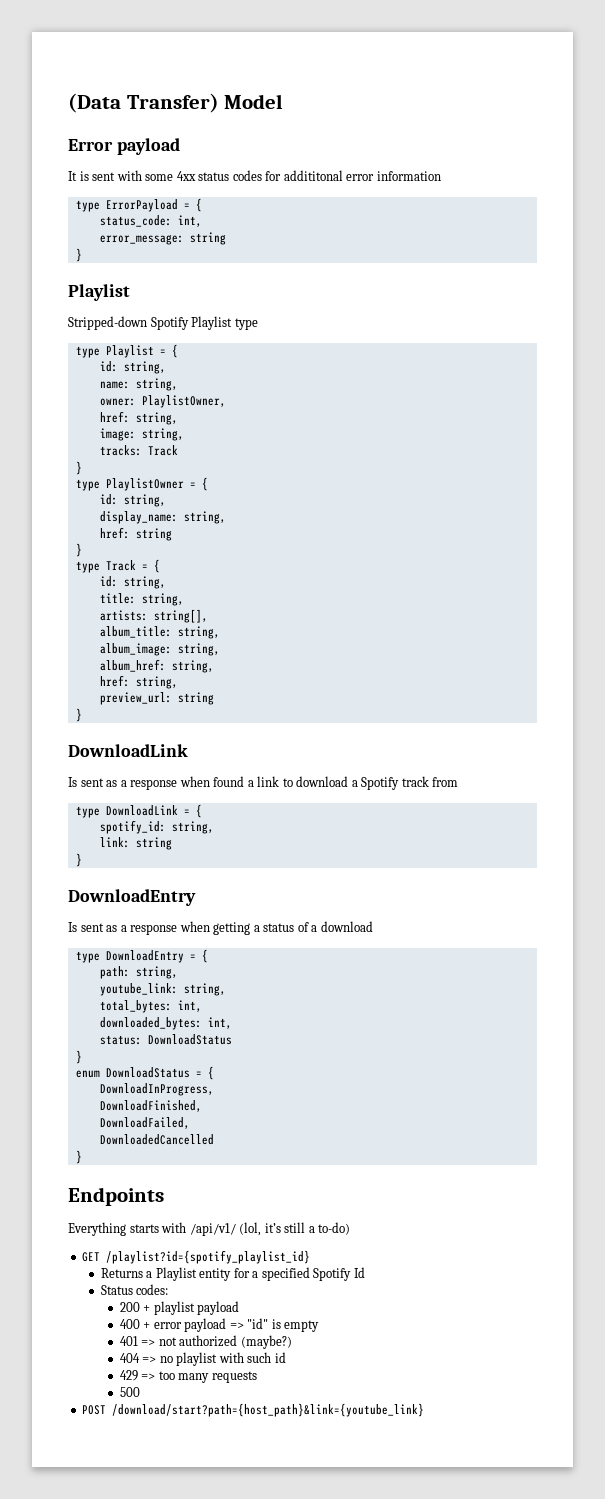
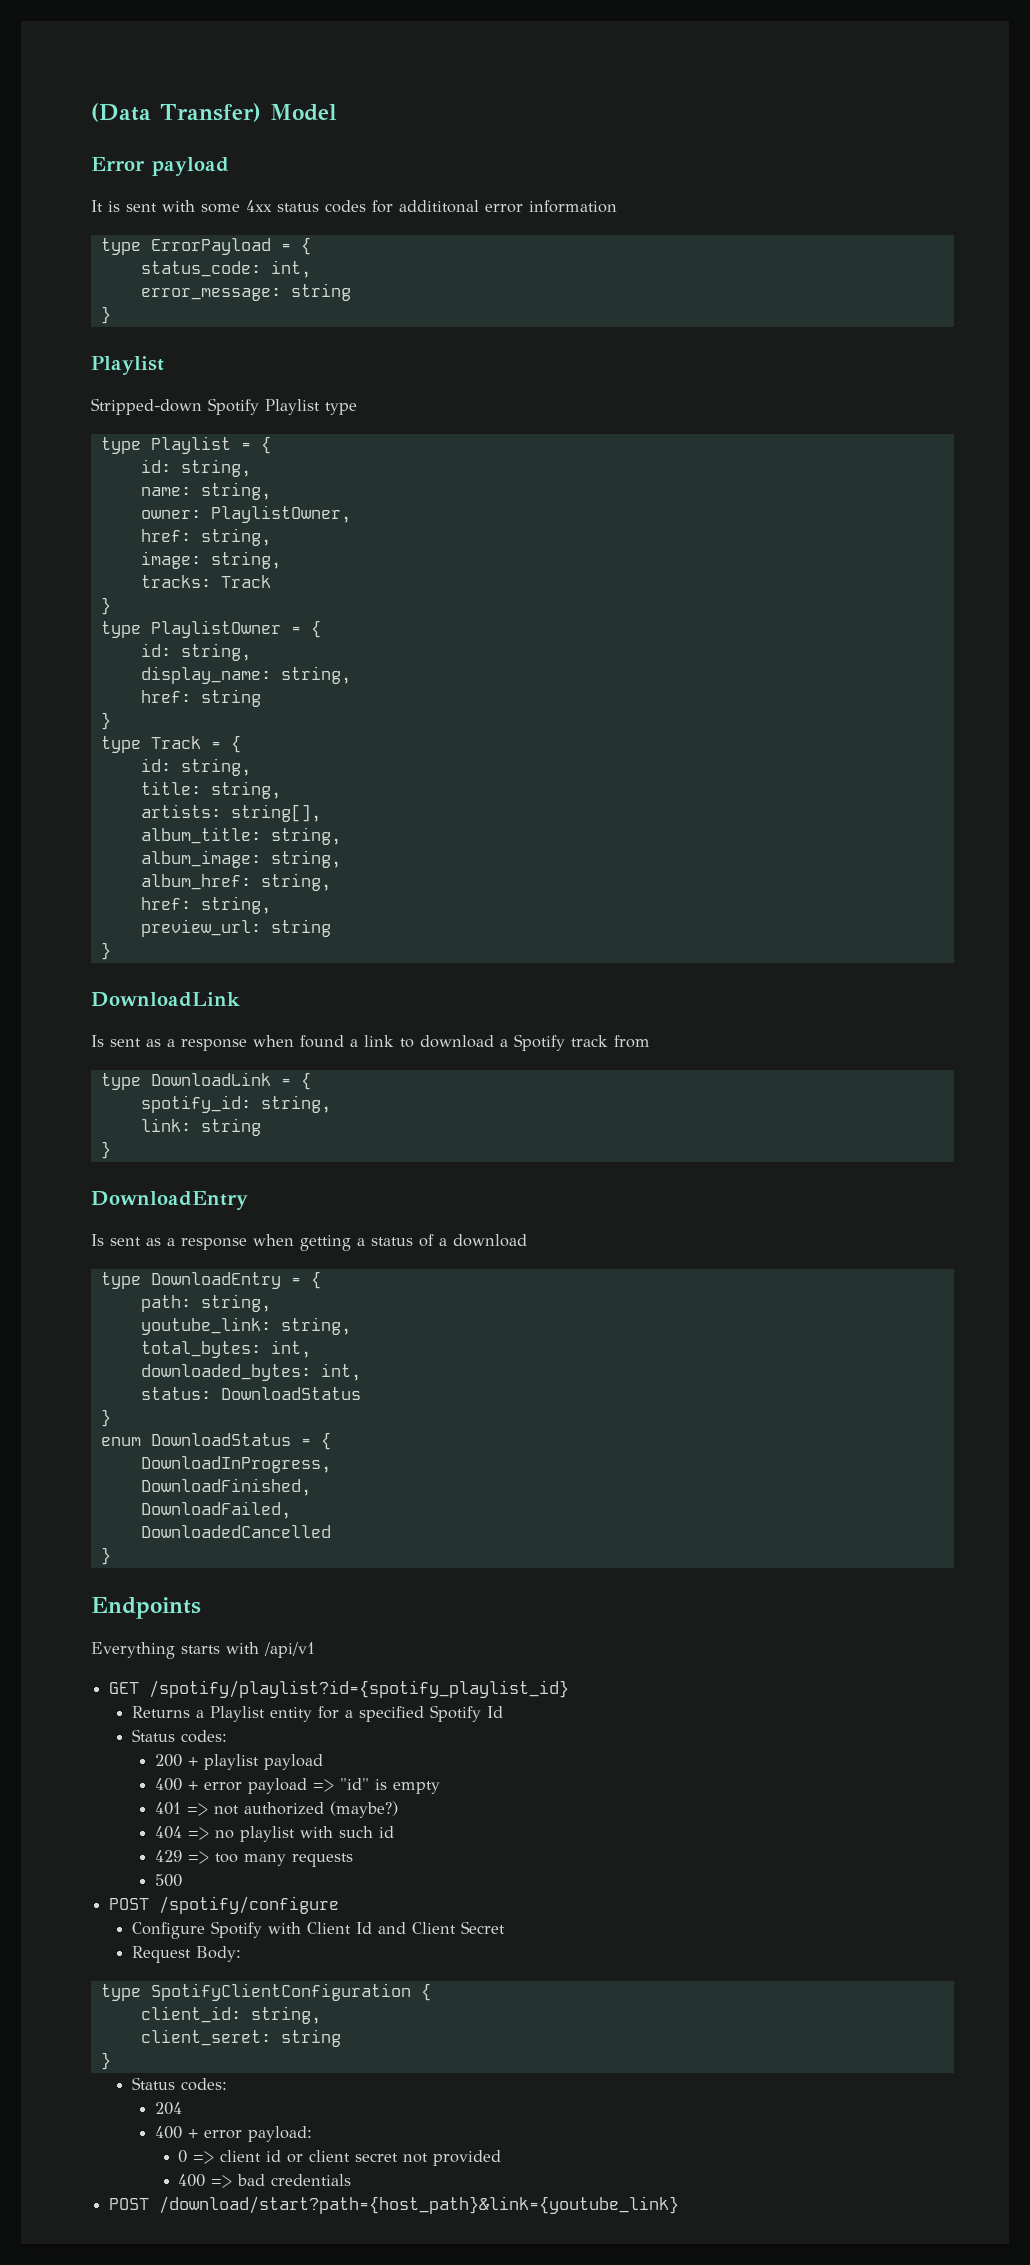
[189,1222,351,1236] /api/v1/ (lol, it’s still a to-do) -> [264,1642,315,1658] /api/v1
[106,1250,311,1264] /playlist?id={spotify_playlist_id} -> [149,1680,570,1698] /spotify/playlist?id={spotify_playlist_id}
(140, 1392) none -> [109,1896,340,1914] [132,1921,506,1939] [132,1946,242,1963] [100,1983,431,2001] [140,2006,321,2024] [140,2029,341,2047] [100,2052,111,2070] [132,2077,228,2091] [155,2102,183,2115] [155,2126,313,2142] [178,2150,502,2166] [178,2174,352,2188] // POST /spotify/configure // Configure Spotify with Client Id and Client Secret // Request Body: // type SpotifyClientConfiguration { // client_id: string, // client_seret: string // } // Status codes: // 204 // 400 + error payload: // 0 => client id or client secret not provided // 400 => bad credentials

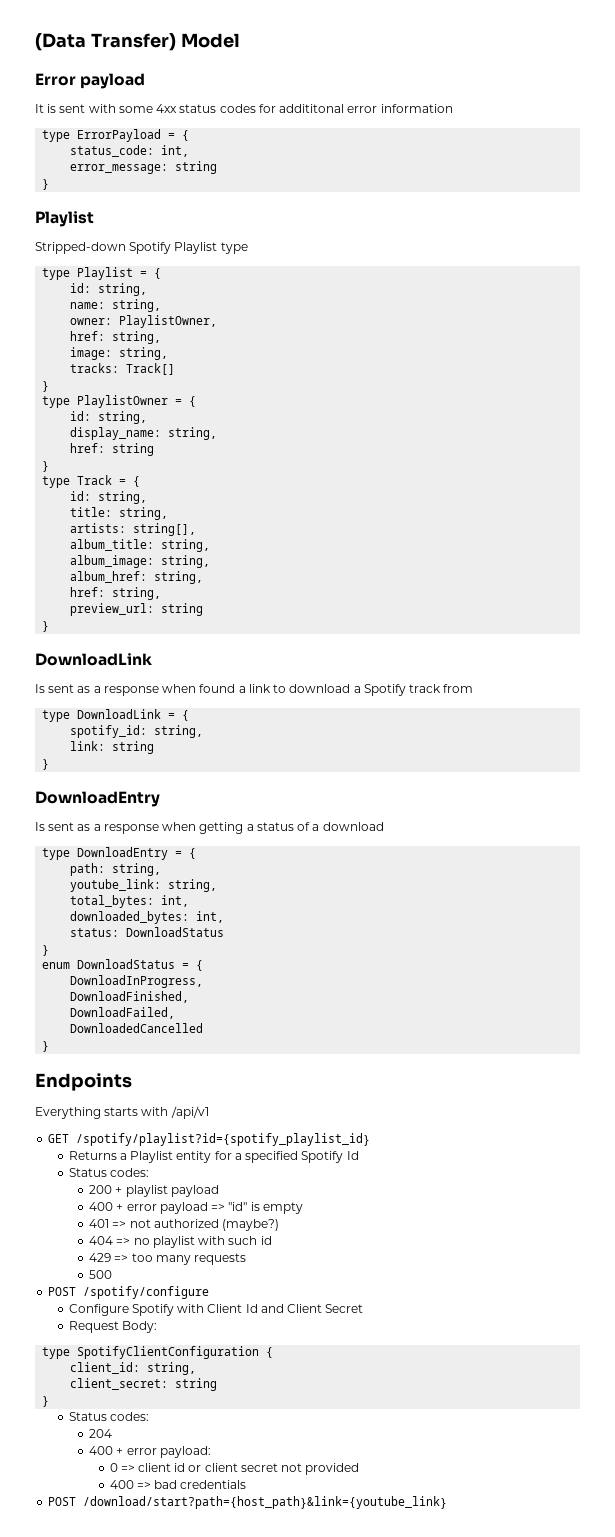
[220,575,271,588] Track -> [126,363,176,375] Track[]
[140,2029,271,2046] client_seret: -> [70,1378,169,1390] client_secret:

